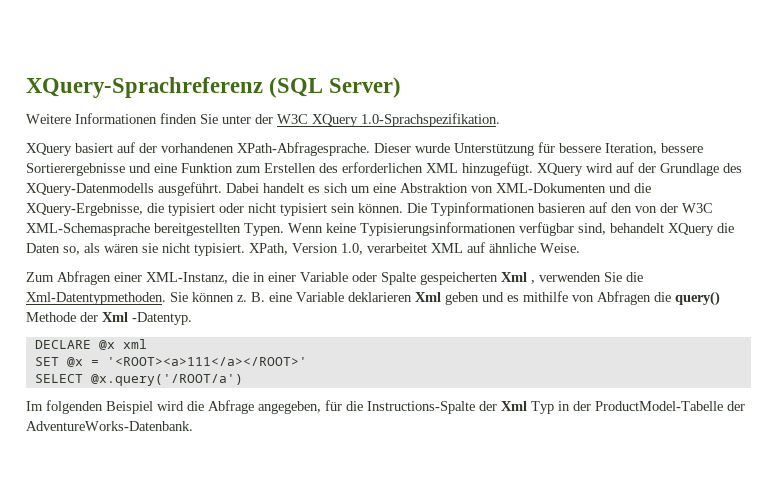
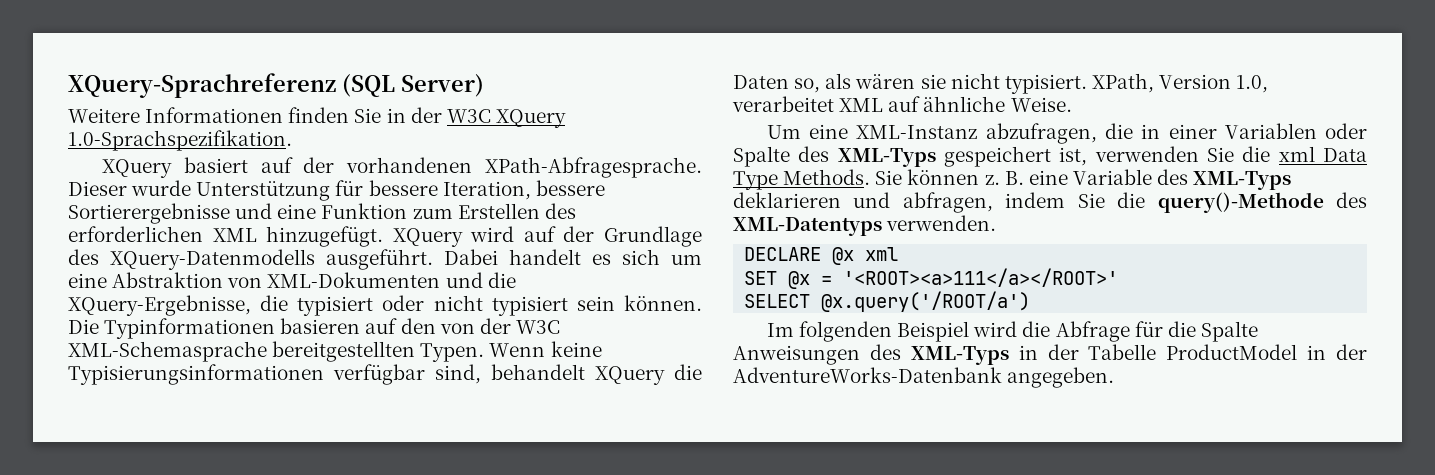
[222,115,251,124] unter -> [386,108,406,123] in
[26,271,228,285] Zum Abfragen einer XML-Instanz, -> [766,123,1097,144] Um eine XML-Instanz abzufragen,
[300,272,348,282] Variable -> [1224,123,1317,139] Variablen
[420,272,643,285] [26,292,166,305] gespeicherten Xml , verwenden Sie die Xml-Datentypmethoden. -> [798,146,1367,167] [733,169,871,190] des XML-Typs gespeichert ist, verwenden Sie die xml Data Type Methods.
[348,291,720,306] [26,312,192,325] deklarieren Xml geben und es mithilfe von Abfragen die query() Methode der Xml -Datentyp. -> [1157,169,1292,190] [733,192,1367,213] [733,215,997,236] des XML-Typs deklarieren und abfragen, indem Sie die query()-Methode des XML-Datentyps verwenden.
[258,401,321,414] angegeben, -> (1130, 331) none
[367,401,745,414] [26,421,193,431] Instructions-Spalte der Xml Typ in der ProductModel-Tabelle der AdventureWorks-Datenbank. -> [1201,321,1259,342] [733,344,1367,365] [733,367,1115,388] Spalte Anweisungen des XML-Typs in der Tabelle ProductModel in der AdventureWorks-Datenbank angegeben.

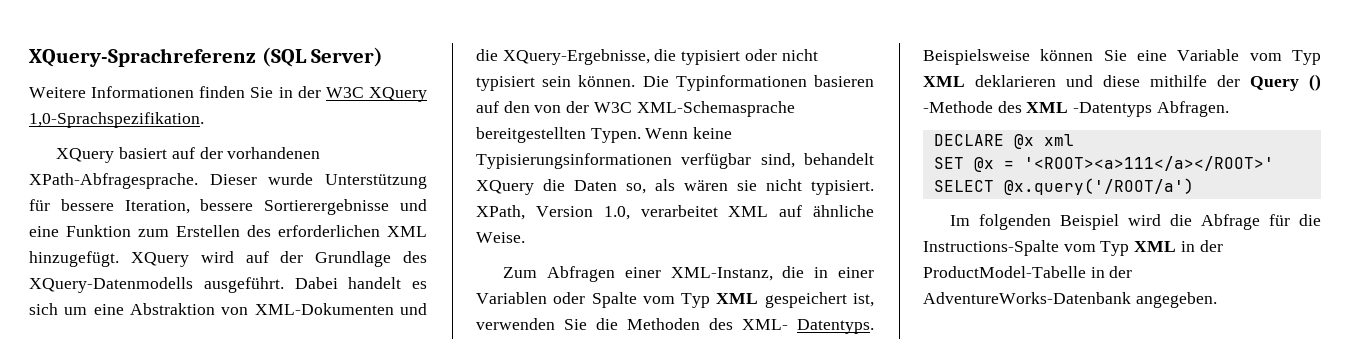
[68,130,292,151] 1.0-Sprachspezifikation. -> [29,112,204,128] 1,0-Sprachspezifikation.
[766,123,1097,144] Um eine XML-Instanz abzufragen, -> [503,266,773,282] Zum Abfragen einer XML-Instanz,
[798,146,936,167] des XML-Typs -> [642,293,759,308] vom Typ XML
[1278,146,1367,162] [733,169,1292,190] [733,192,1367,213] [733,215,997,236] xml Data Type Methods. Sie können z. B. eine Variable des XML-Typs deklarieren und abfragen, indem Sie die query()-Methode des XML-Datentyps verwenden. -> [627,318,874,334] [923,49,1321,65] [923,74,1321,91] [923,101,1229,117] Methoden des XML- Datentyps. Beispielsweise können Sie eine Variable vom Typ XML deklarieren und diese mithilfe der Query () -Methode des XML -Datentyps Abfragen.
[1201,321,1259,342] [733,344,1298,365] Spalte Anweisungen des XML-Typs in der Tabelle ProductModel -> [923,240,1223,256] [923,266,1086,278] Instructions-Spalte vom Typ XML in der ProductModel-Tabelle

